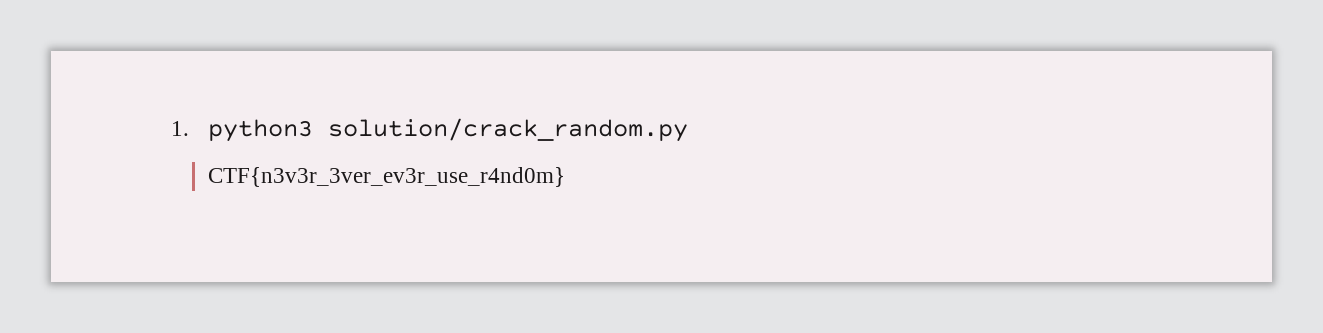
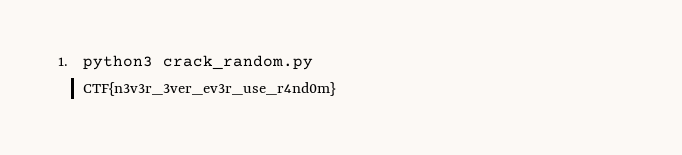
[327,118,688,142] solution/crack_random.py -> [162,55,313,70] crack_random.py

